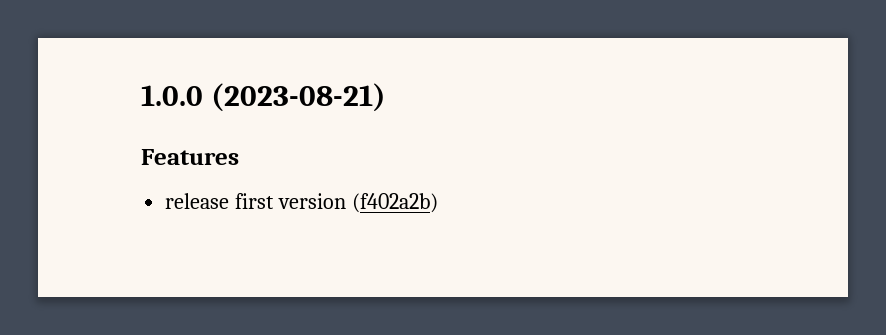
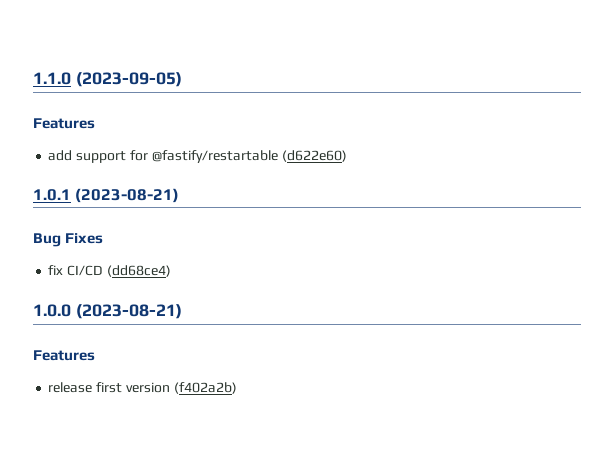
(141, 95) none -> [33,72,182,87] [33,118,95,129] [48,150,347,163] [33,188,180,203] [33,233,104,247] [48,265,171,277] 1.1.0 (2023-09-05) // Features // add support for @fastify/restartable (d622e60) // 1.0.1 (2023-08-21) // Bug Fixes // fix CI/CD (dd68ce4) //

